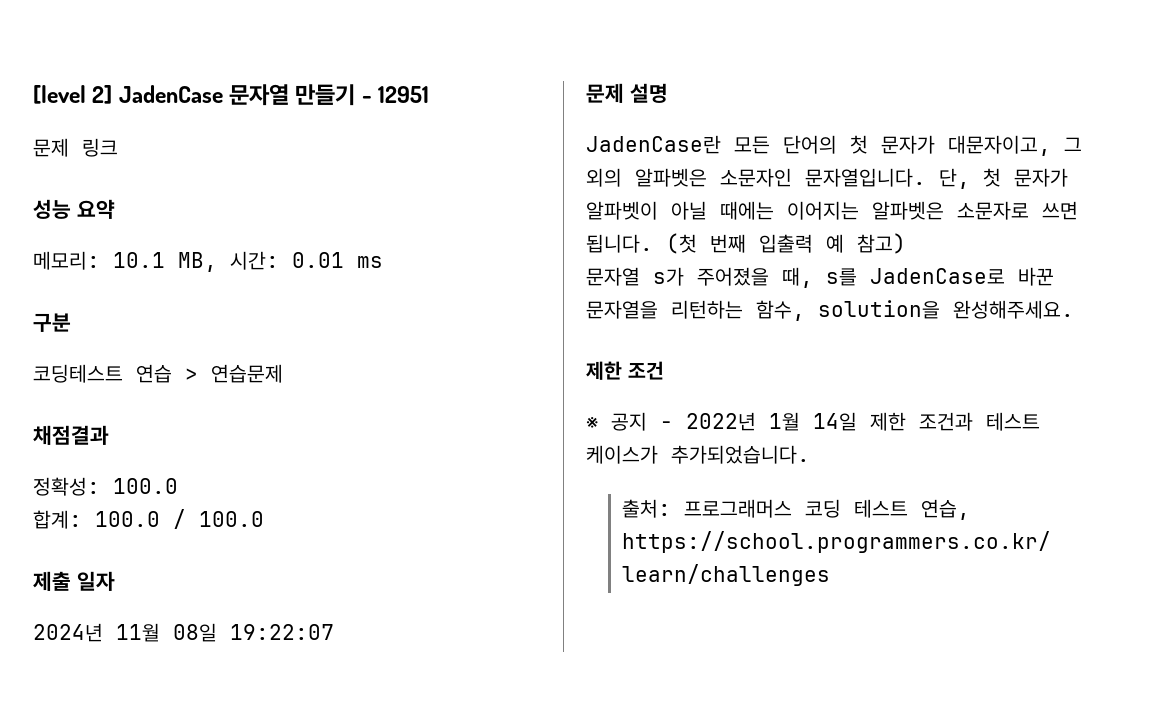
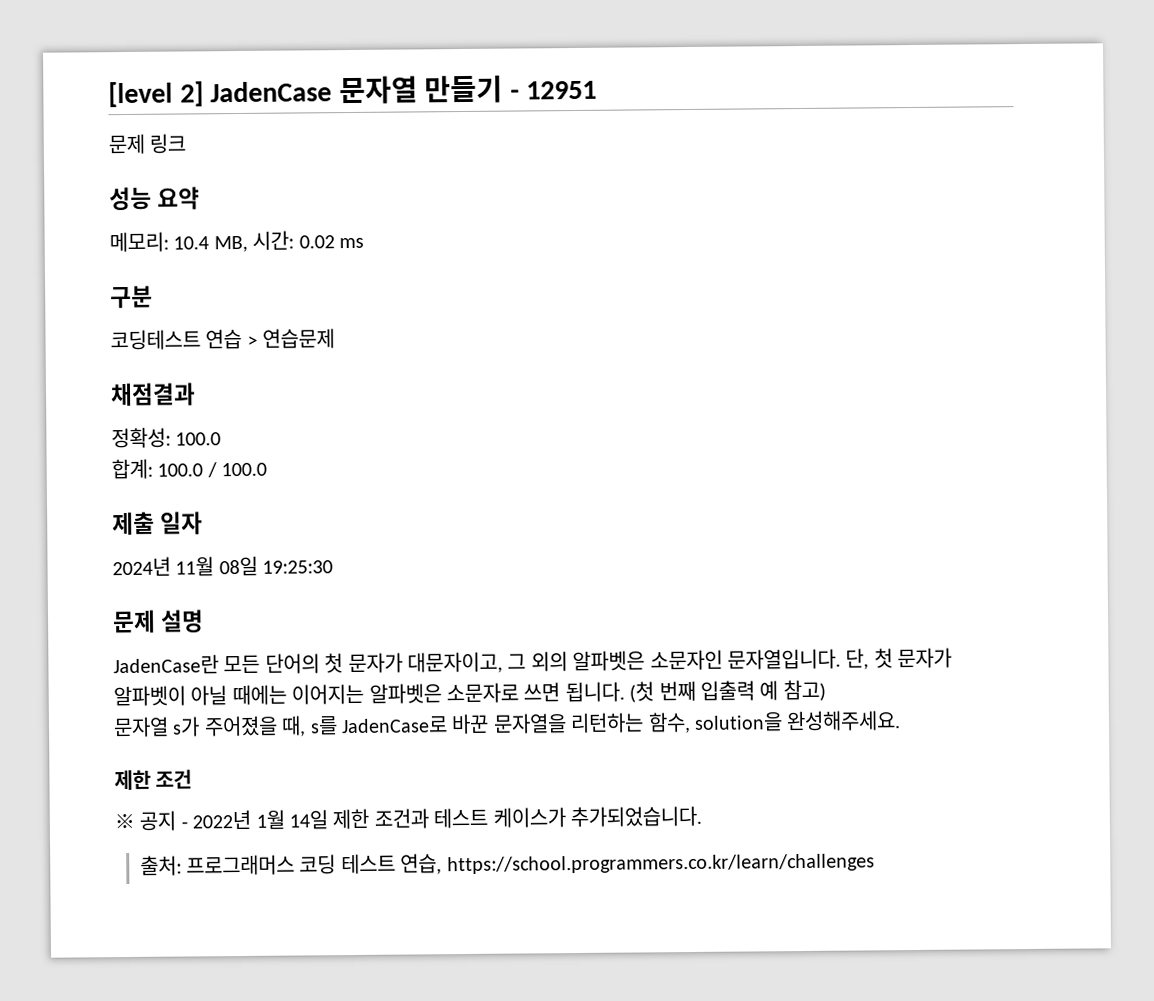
[113,252,165,268] 10.1 -> [173,236,210,250] 10.4
[292,252,344,268] 0.01 -> [298,235,335,249] 0.02
[230,624,334,640] 19:22:07 -> [262,560,334,574] 19:25:30

